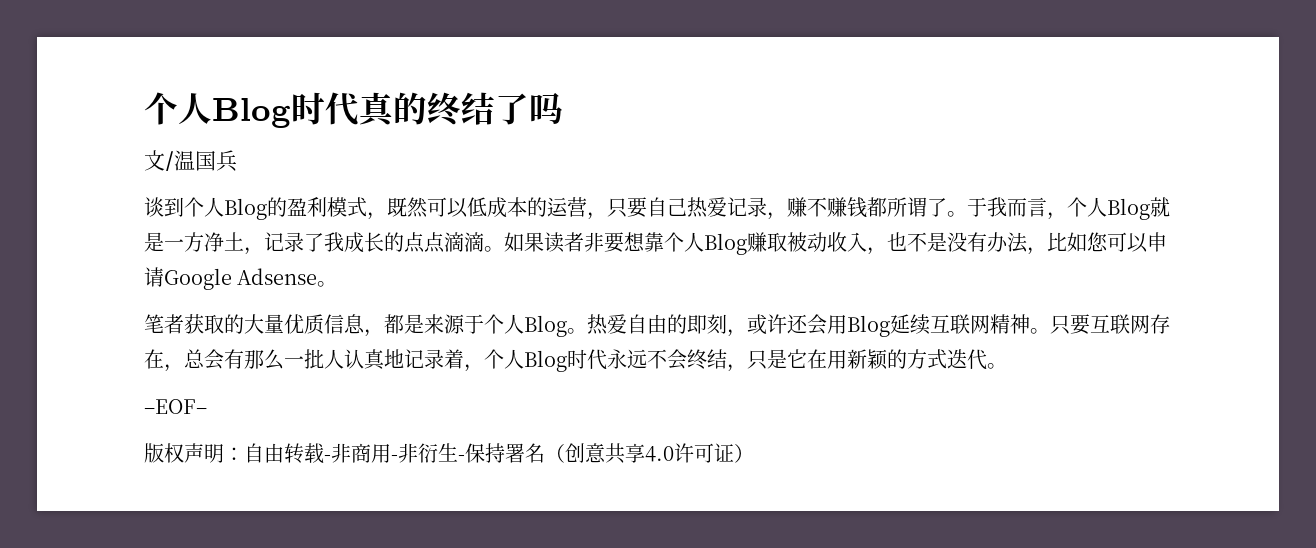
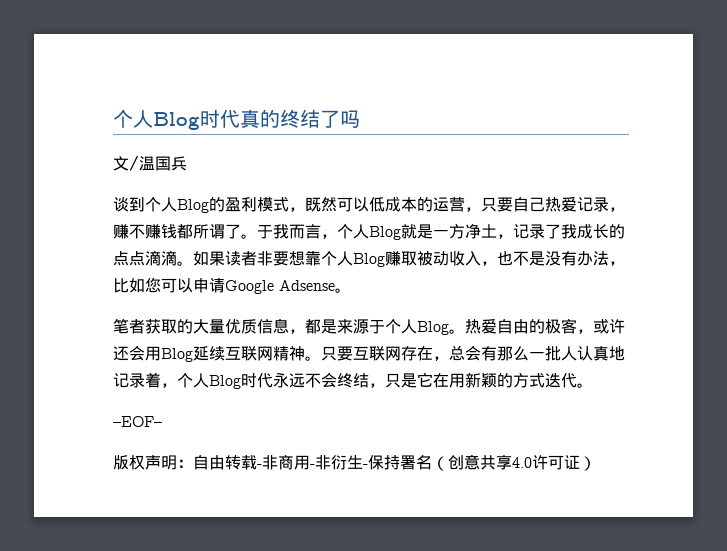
[687,314,727,334] 即刻 -> [545,318,577,334] 极客

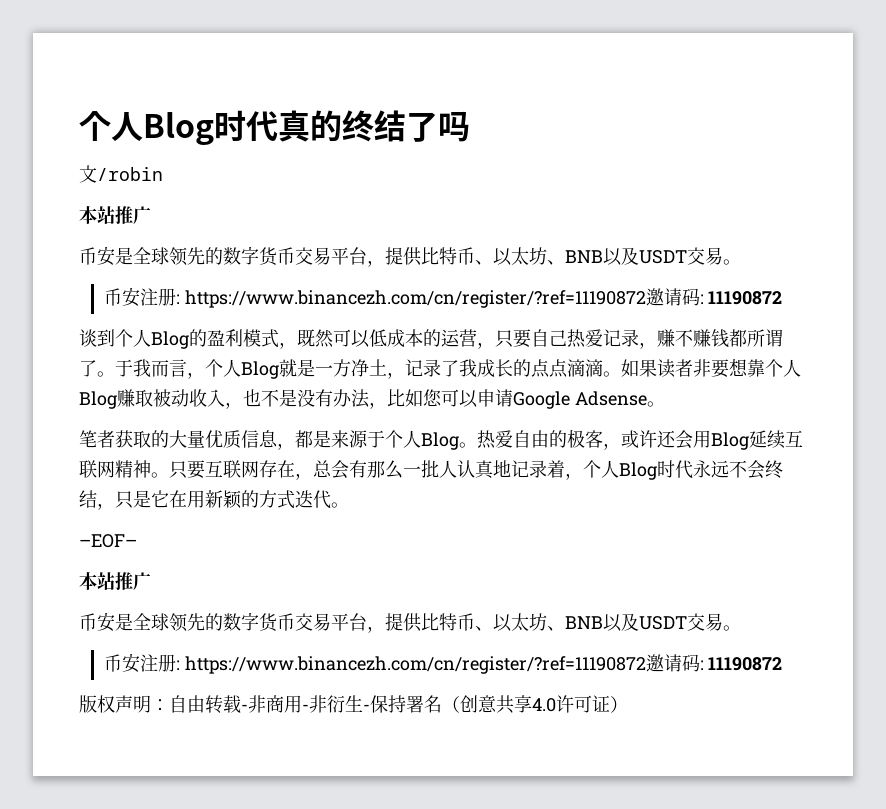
[129,155,187,171] /温国兵 -> [97,167,163,181] [79,206,151,224] [79,246,741,267] [103,287,783,308] /robin // 本站推广 // 币安是全球领先的数字货币交易平台，提供比特币、以太坊、BNB以及USDT交易。 // 币安注册: https://www.binancezh.com/cn/register/?ref=11190872邀请码: 11190872
(162, 421) none -> [79,572,151,590] [79,612,741,633] [103,653,783,674] // 本站推广 // 币安是全球领先的数字货币交易平台，提供比特币、以太坊、BNB以及USDT交易。 // 币安注册: https://www.binancezh.com/cn/register/?ref=11190872邀请码: 11190872

